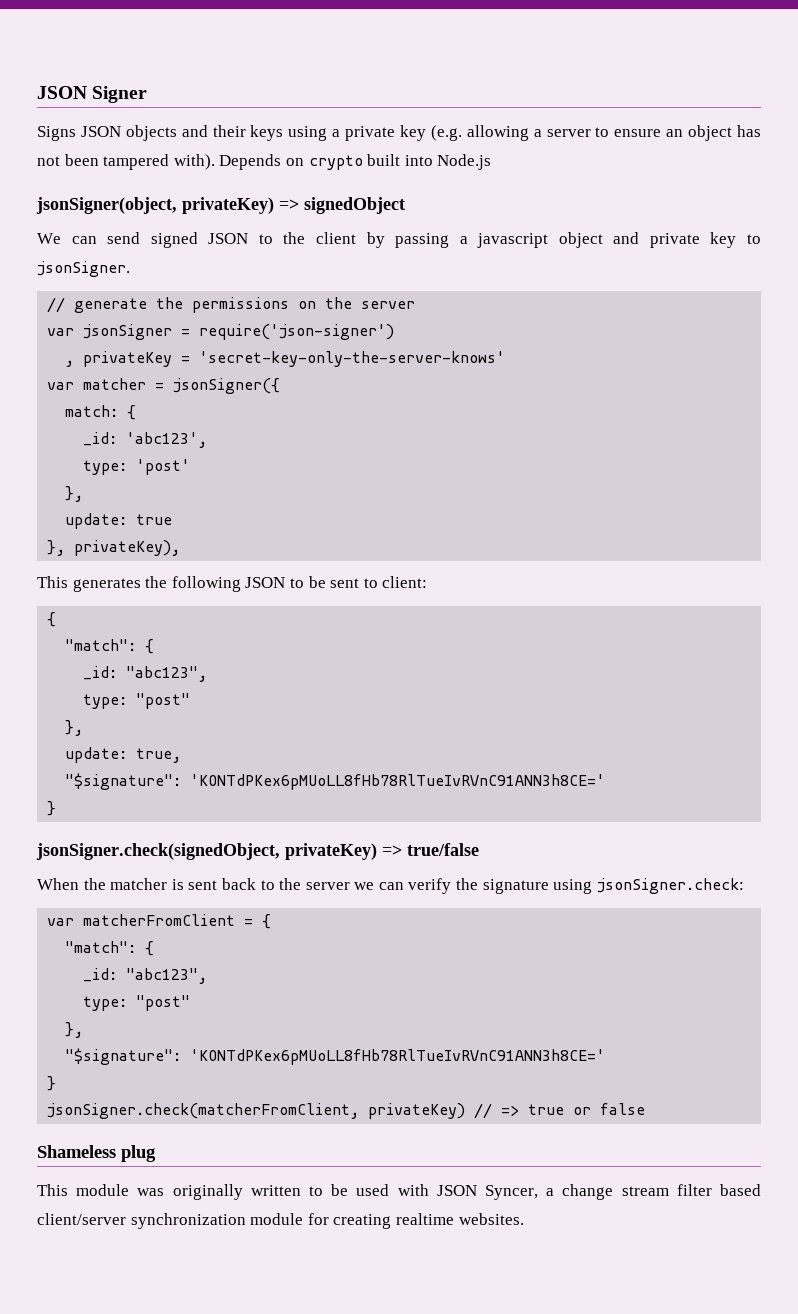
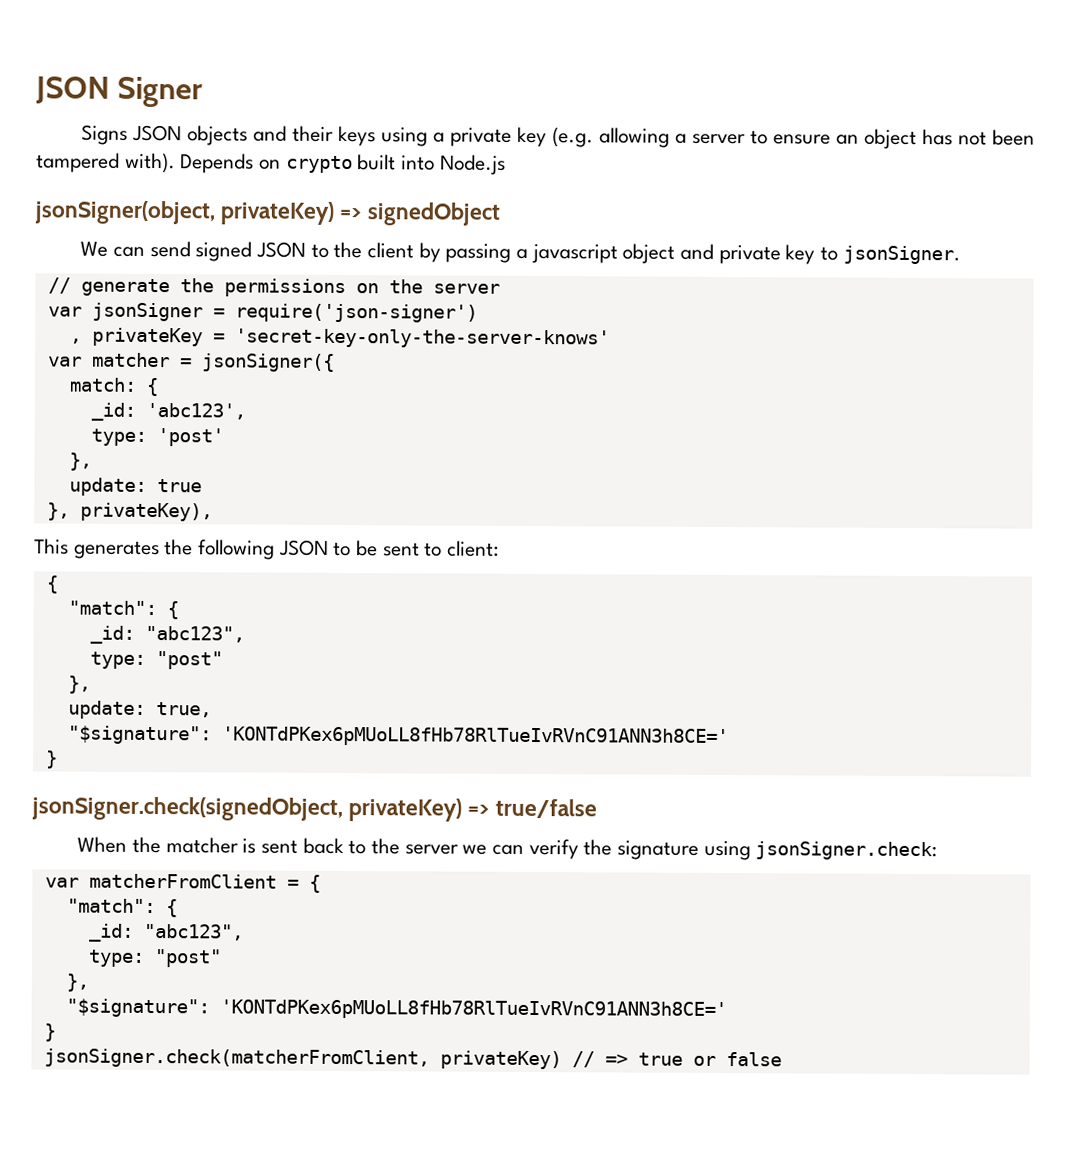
[37,1145,156,1162] [37,1184,761,1200] [37,1213,524,1229] // Shameless plug // This module was originally written to be used with JSON Syncer, a change stream filter based client/server synchronization module for creating realtime websites. -> (782, 1059) none

